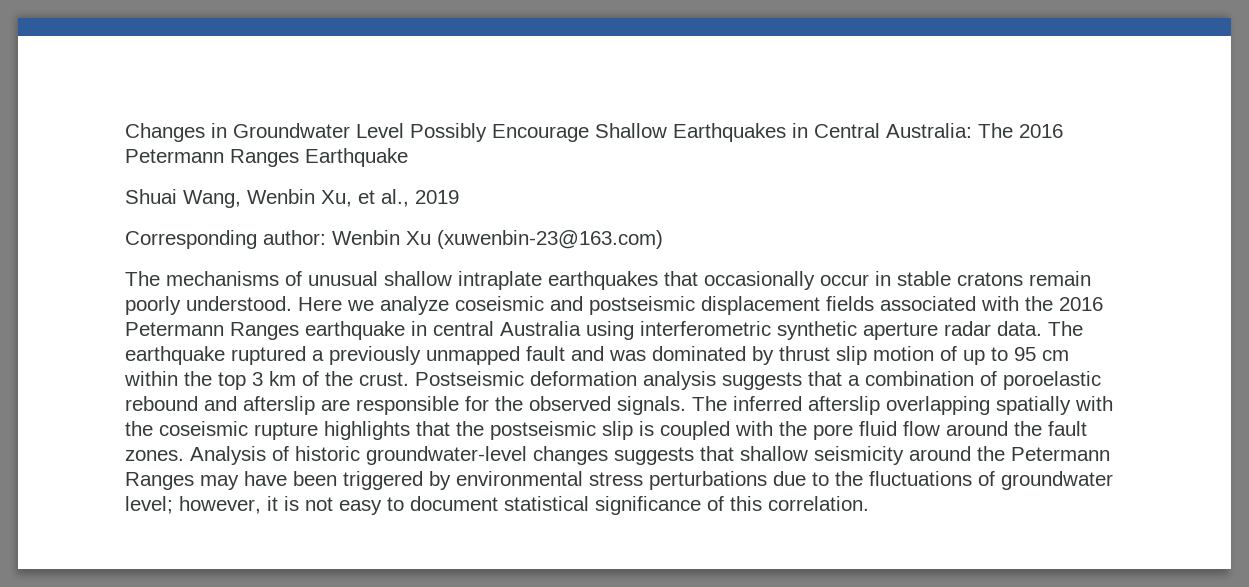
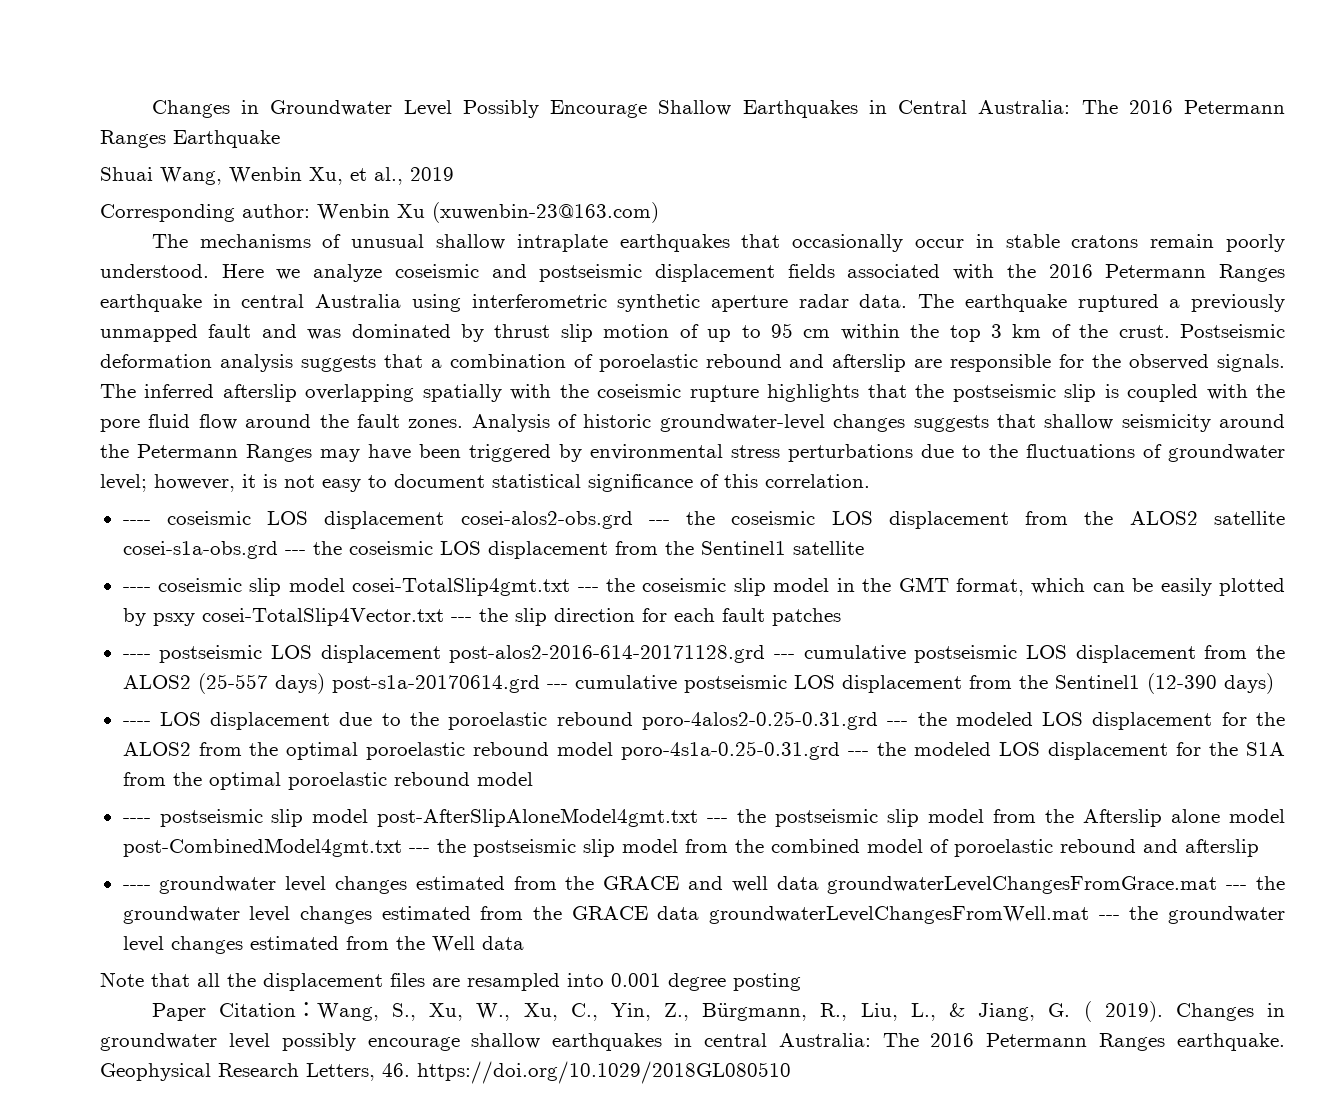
(869, 503) none -> [122,511,1285,529] [122,541,864,559] [122,577,1285,596] [122,608,841,626] [122,645,1285,663] [122,673,1274,694] [122,711,1285,730] [122,741,1286,760] [122,772,533,790] [122,808,1285,827] [122,838,1259,857] [122,876,1285,894] [122,906,1285,924] [122,936,524,954] [100,972,801,991] [151,1001,1286,1022] [100,1033,1285,1051] [100,1061,791,1084] // ---- coseismic LOS displacement cosei-alos2-obs.grd --- the coseismic LOS displacement from the ALOS2 satellite cosei-s1a-obs.grd --- the coseismic LOS displacement from the Sentinel1 satellite // ---- coseismic slip model cosei-TotalSlip4gmt.txt --- the coseismic slip model in the GMT format, which can be easily plotted by psxy cosei-TotalSlip4Vector.txt --- the slip direction for each fault patches // ---- postseismic LOS displacement post-alos2-2016-614-20171128.grd --- cumulative postseismic LOS displacement from the ALOS2 (25-557 days) post-s1a-20170614.grd --- cumulative postseismic LOS displacement from the Sentinel1 (12-390 days) // ---- LOS displacement due to the poroelastic rebound poro-4alos2-0.25-0.31.grd --- the modeled LOS displacement for the ALOS2 from the optimal poroelastic rebound model poro-4s1a-0.25-0.31.grd --- the modeled LOS displacement for the S1A from the optimal poroelastic rebound model // ---- postseismic slip model post-AfterSlipAloneModel4gmt.txt --- the postseismic slip model from the Afterslip alone model post-CombinedModel4gmt.txt --- the postseismic slip model from the combined model of poroelastic rebound and afterslip // ---- groundwater level changes estimated from the GRACE and well data groundwaterLevelChangesFromGrace.mat --- the groundwater level changes estimated from the GRACE data groundwaterLevelChangesFromWell.mat --- the groundwater level changes estimated from the Well data // Note that all the displacement files are resampled into 0.001 degree posting // Paper Citation：Wang, S., Xu, W., Xu, C., Yin, Z., Bürgmann, R., Liu, L., & Jiang, G. ( 2019). Changes in groundwater level possibly encourage shallow earthquakes in central Australia: The 2016 Petermann Ranges earthquake. Geophysical Research Letters, 46. https://doi.org/10.1029/2018GL080510

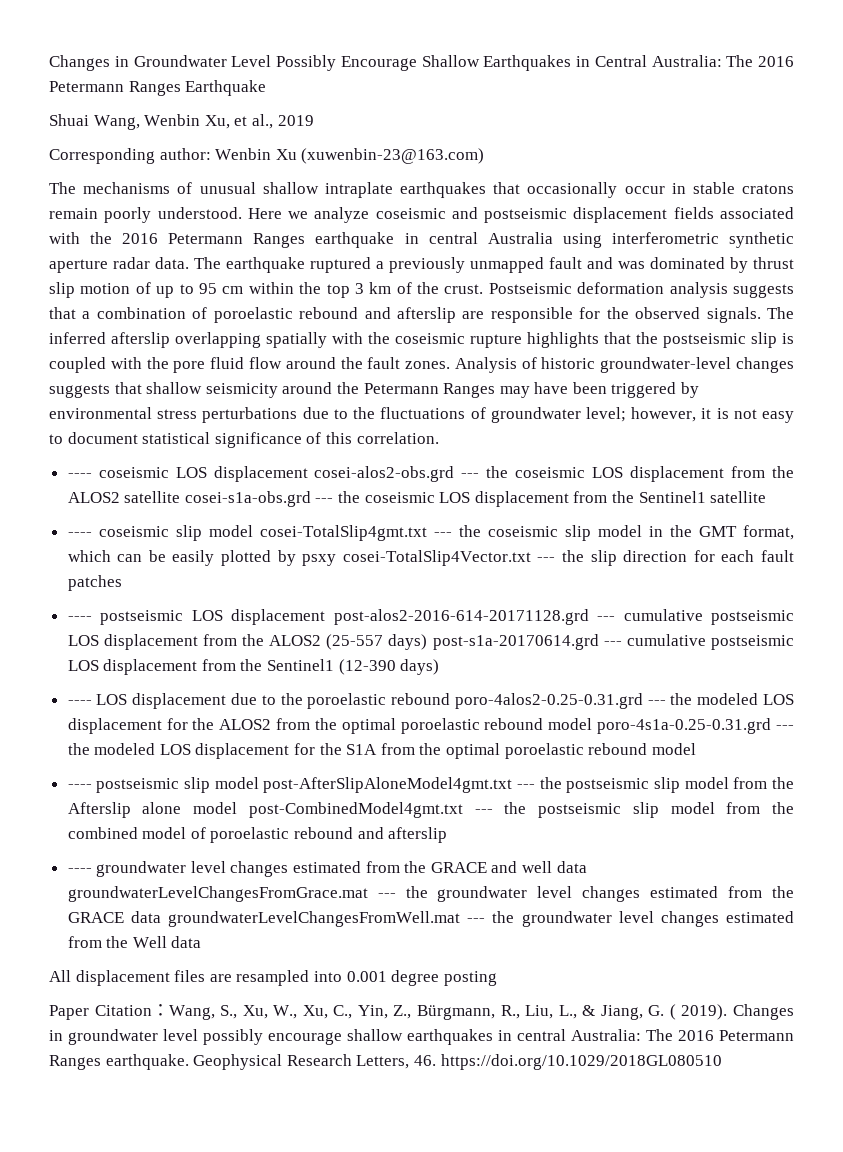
[100,972,256,987] Note that all the -> [49,970,71,982] All

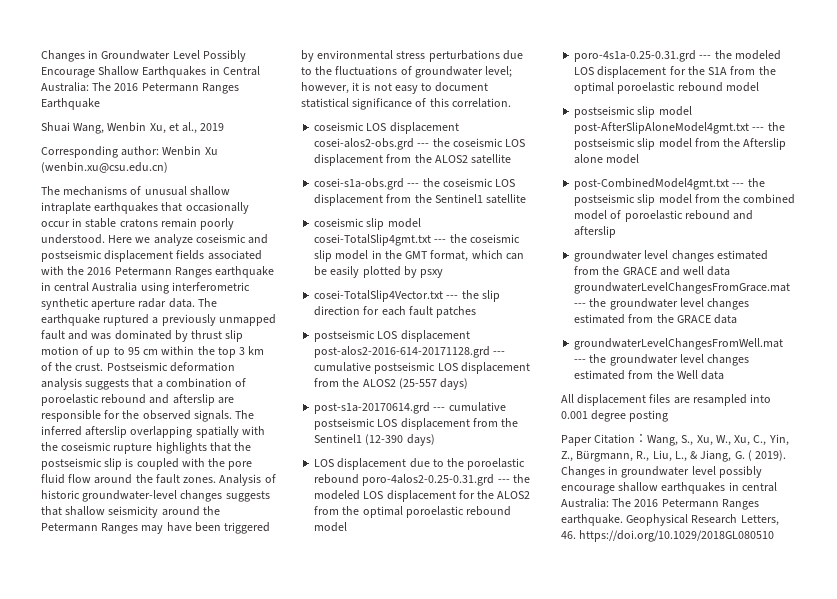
[301,148,485,164] (xuwenbin-23@163.com) -> [41,162,168,173] (wenbin.xu@csu.edu.cn)
[67,473,92,478] ---- -> (511, 103) none
(181, 497) none -> (512, 159) //
[67,532,92,537] ---- -> (527, 199) none
(337, 560) none -> (444, 273) //
[67,616,92,621] ---- -> (477, 312) none
(428, 642) none -> (469, 384) //
[67,700,92,705] ---- -> (435, 440) none
(593, 724) none -> (348, 527) //
[67,784,92,789] ---- -> (759, 87) none
(238, 808) none -> (640, 159) //
[67,868,92,873] ---- -> (617, 232) none
(161, 917) none -> (738, 319) //

